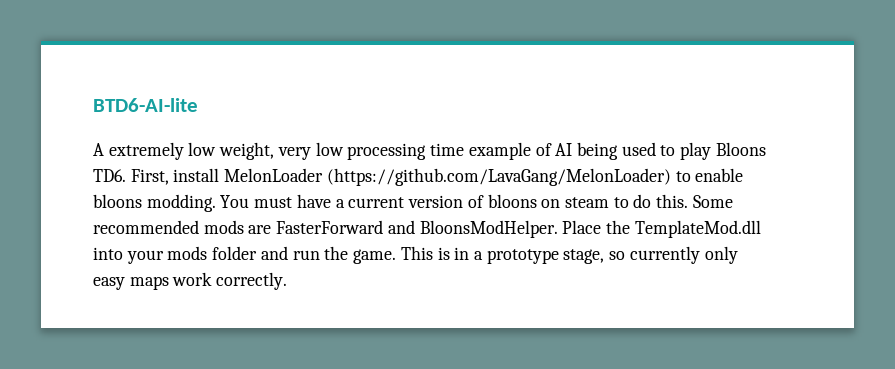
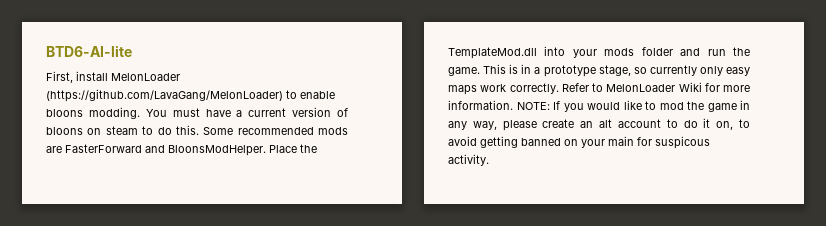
[93,142,766,160] [93,169,126,182] A extremely low weight, very low processing time example of AI being used to play Bloons TD6. -> (132, 51) none
(288, 281) none -> [561,82,750,92] [448,100,750,112] [448,118,750,131] [448,136,710,149] [448,154,489,166] Refer to MelonLoader Wiki for more information. NOTE: If you would like to mod the game in any way, please create an alt account to do it on, to avoid getting banned on your main for suspicous activity.

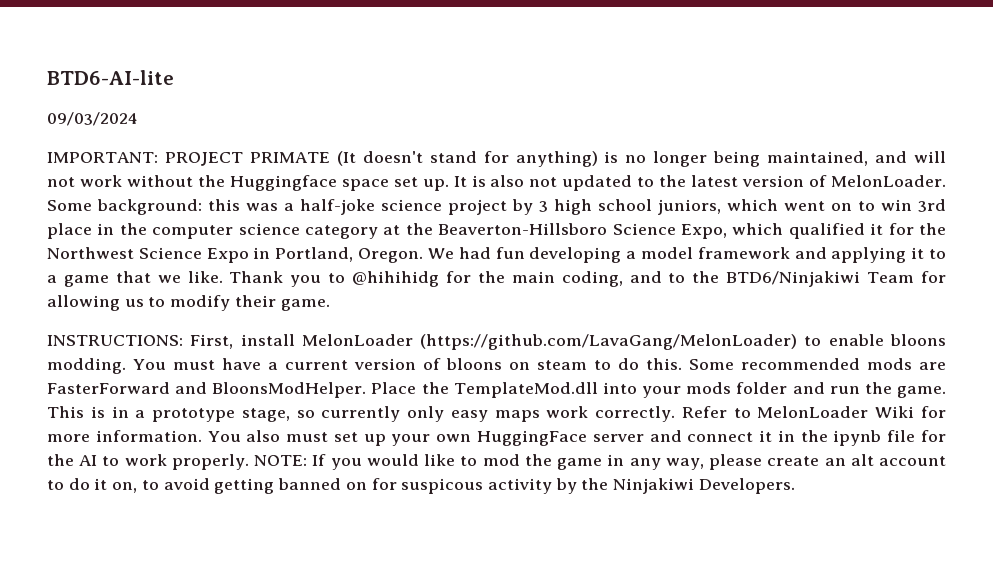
(132, 51) none -> [47,112,138,126] [47,151,946,167] [47,175,947,191] [47,199,946,215] [47,223,946,239] [47,247,946,263] [47,271,947,287] [47,295,330,311] [47,335,183,346] 09/03/2024 // IMPORTANT: PROJECT PRIMATE (It doesn't stand for anything) is no longer being maintained, and will not work without the Huggingface space set up. It is also not updated to the latest version of MelonLoader. Some background: this was a half-joke science project by 3 high school juniors, which went on to win 3rd place in the computer science category at the Beaverton-Hillsboro Science Expo, which qualified it for the Northwest Science Expo in Portland, Oregon. We had fun developing a model framework and applying it to a game that we like. Thank you to @hihihidg for the main coding, and to the BTD6/Ninjakiwi Team for allowing us to modify their game. // INSTRUCTIONS:
(513, 105) none -> [207,430,947,446] [47,454,249,470] You also must set up your own HuggingFace server and connect it in the ipynb file for the AI to work properly.
[581,136,710,149] [448,154,489,166] your main for suspicous activity. -> [371,478,795,494] for suspicous activity by the Ninjakiwi Developers.

